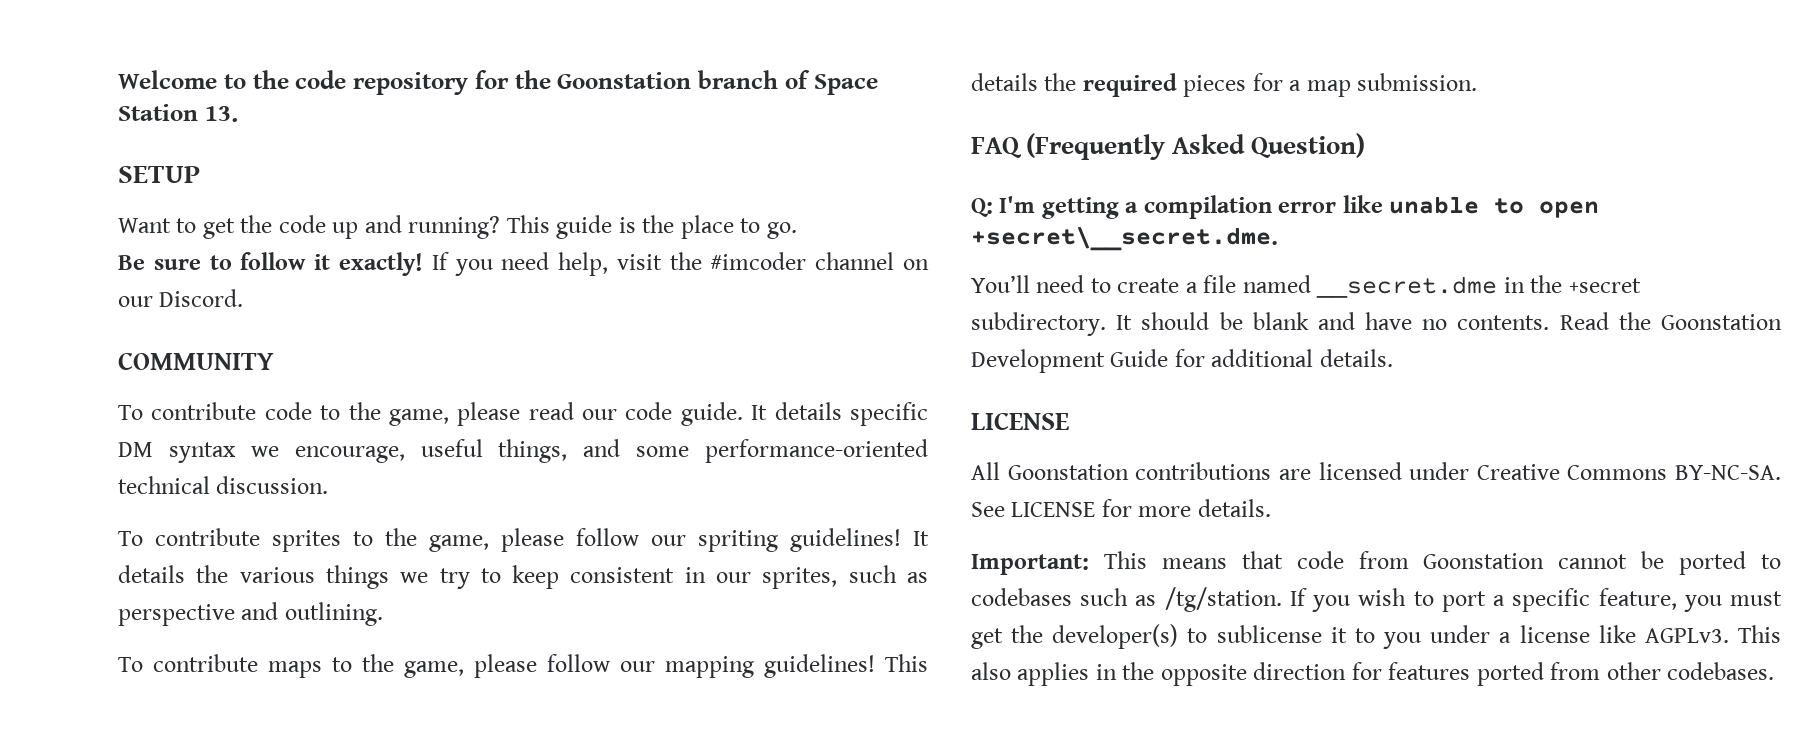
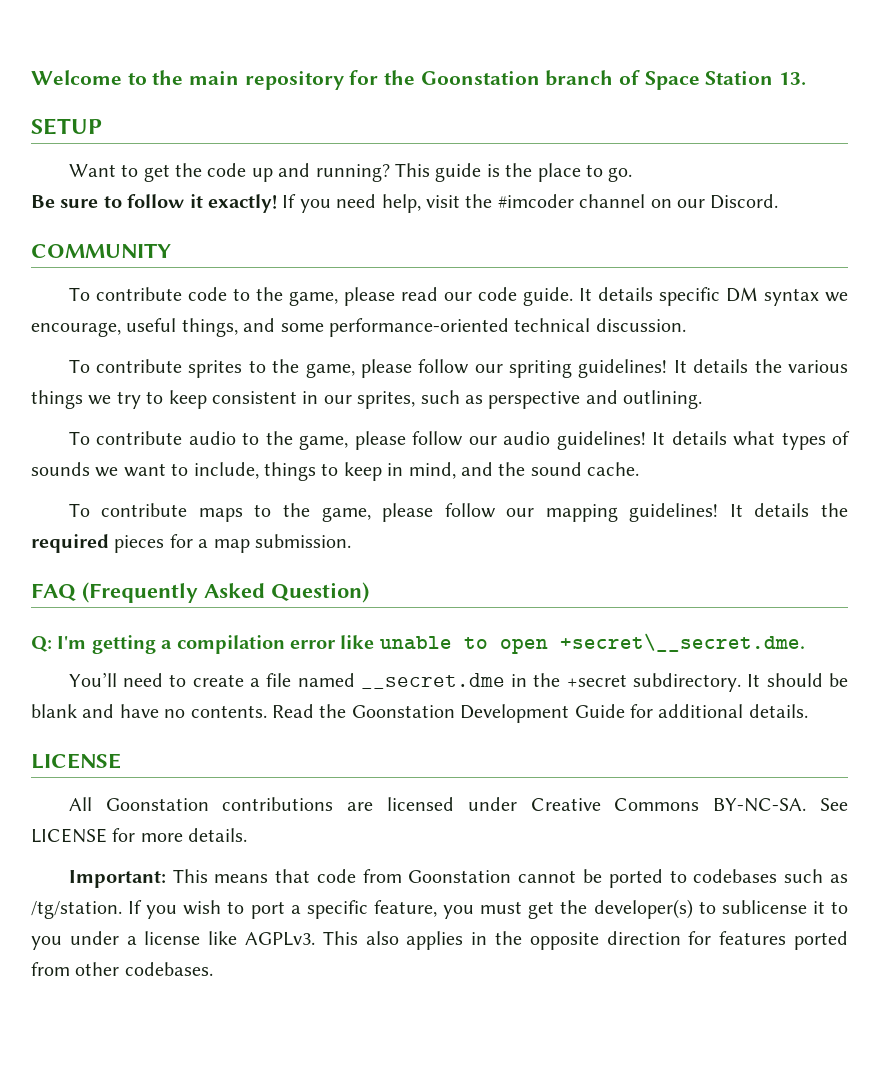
[295,70,347,89] code -> [189,71,240,85] main
(383, 614) none -> [68,431,851,450] [31,462,640,481] // To contribute audio to the game, please follow our audio guidelines! It details what types of sounds we want to include, things to keep in mind, and the sound cache.
[885,654,928,672] This -> [729,504,743,517] It

